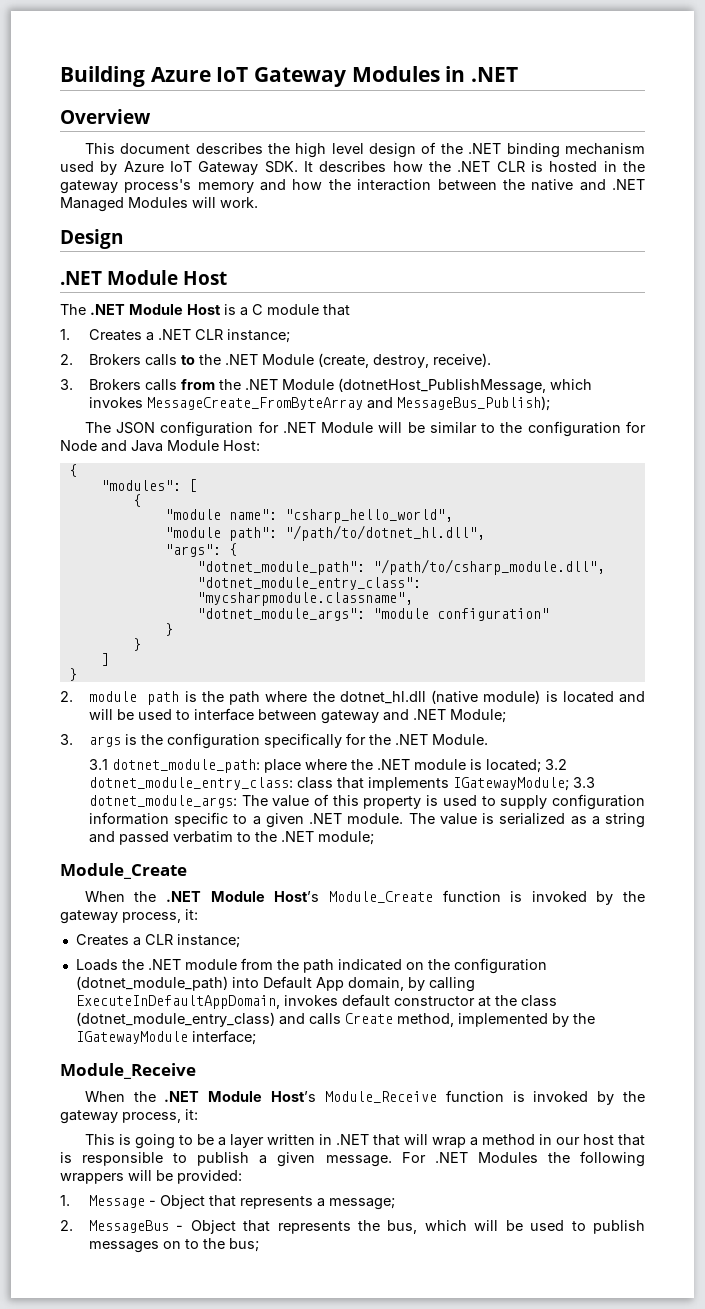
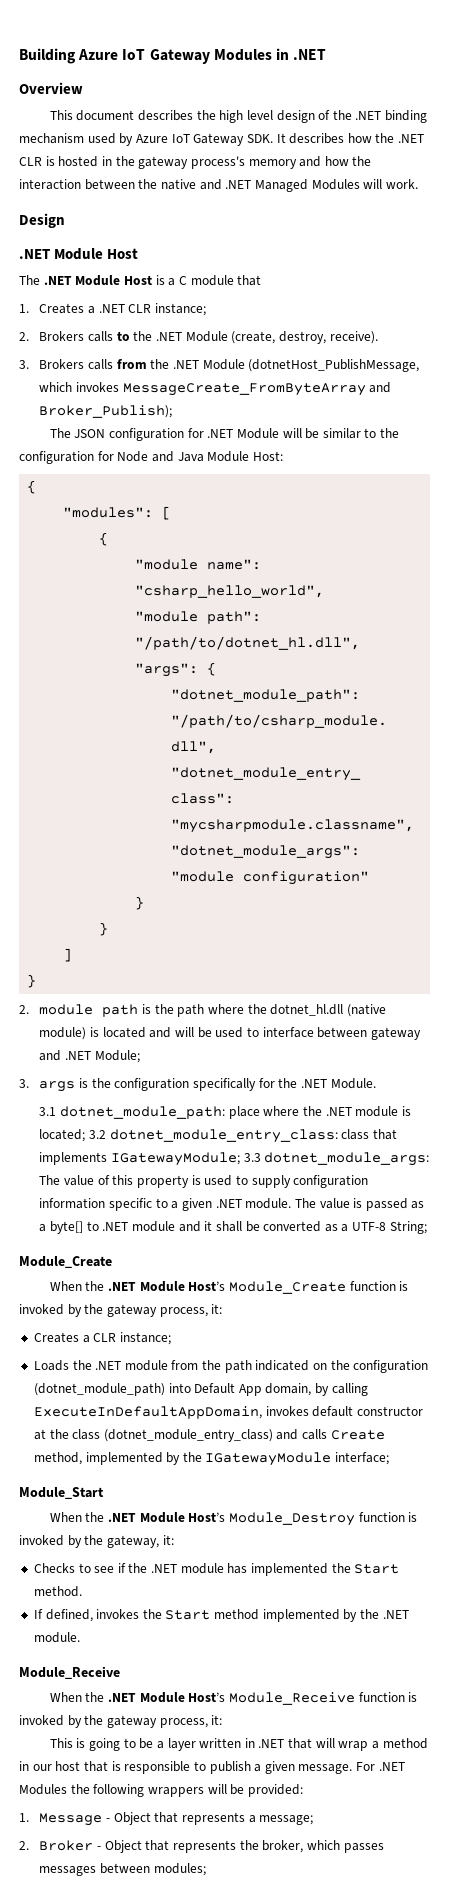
[396,396,550,411] MessageBus_Publish); -> [39,405,173,418] Broker_Publish);
[499,813,645,828] [88,831,374,845] serialized as a string and passed verbatim to the .NET module; -> [365,1198,425,1211] [39,1221,427,1234] passed as a byte[] to .NET module and it shall be converted as a UTF-8 String;
(256, 1037) none -> [19,1487,104,1499] [49,1512,418,1526] [19,1535,174,1548] [33,1563,400,1576] [33,1586,82,1597] [33,1609,409,1622] [33,1632,80,1643] // Module_Start // When the .NET Module Host’s Module_Destroy function is invoked by the gateway, it: // Checks to see if the .NET module has implemented the Start method. // If defined, invokes the Start method implemented by the .NET module.
[88,1220,169,1233] MessageBus -> [39,1840,94,1851] Broker
[387,1220,645,1234] [88,1238,259,1253] bus, which will be used to publish messages on to the bus; -> [262,1840,384,1853] [39,1863,206,1876] broker, which passes messages between modules;

